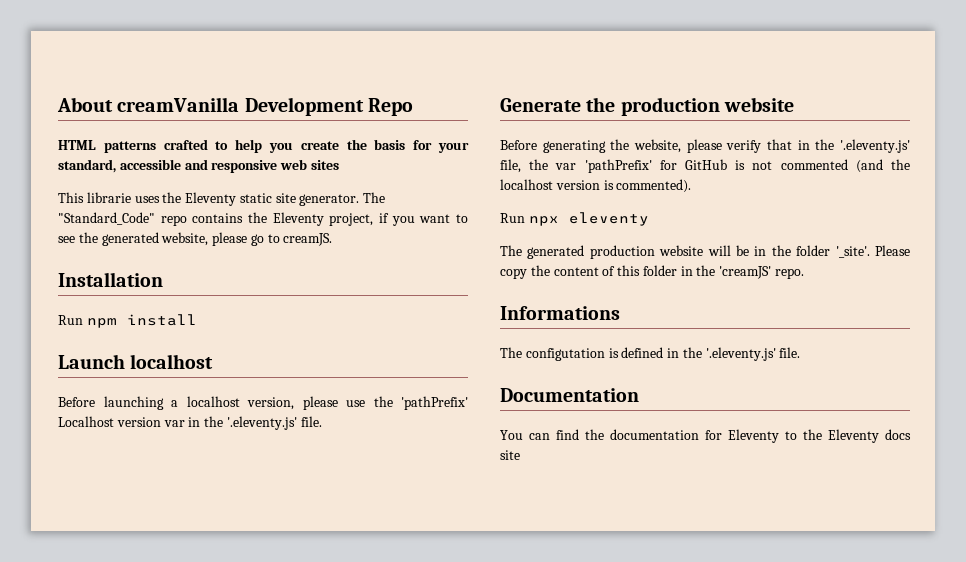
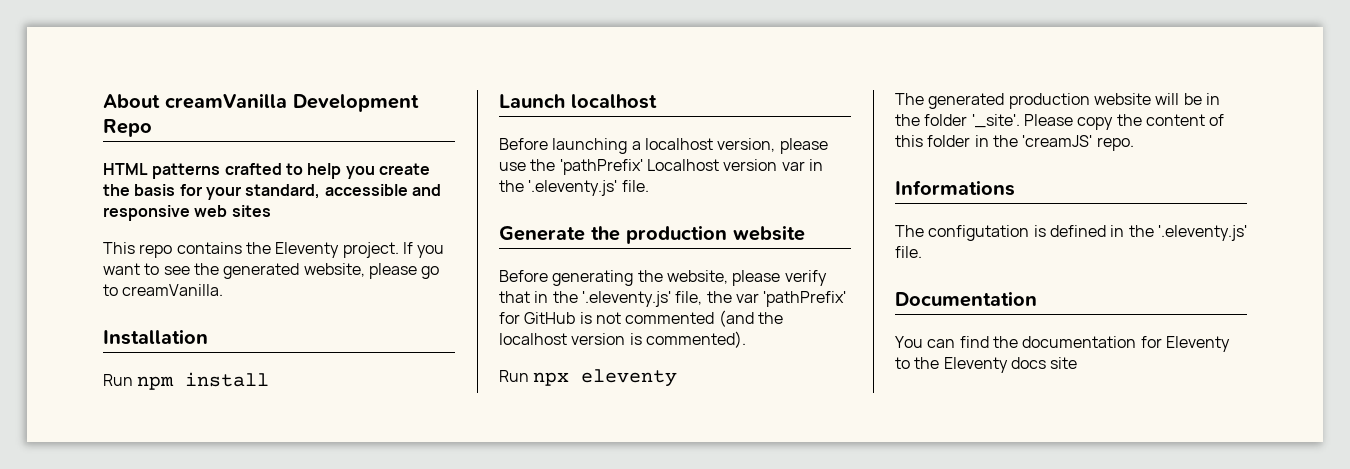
[86,192,386,206] [58,212,155,225] librarie uses the Eleventy static site generator. The "Standard_Code" -> (135, 248) none
[329,213,389,226] project, if -> [342,242,413,258] project. If
[283,233,333,246] creamJS. -> [122,284,224,296] creamVanilla.

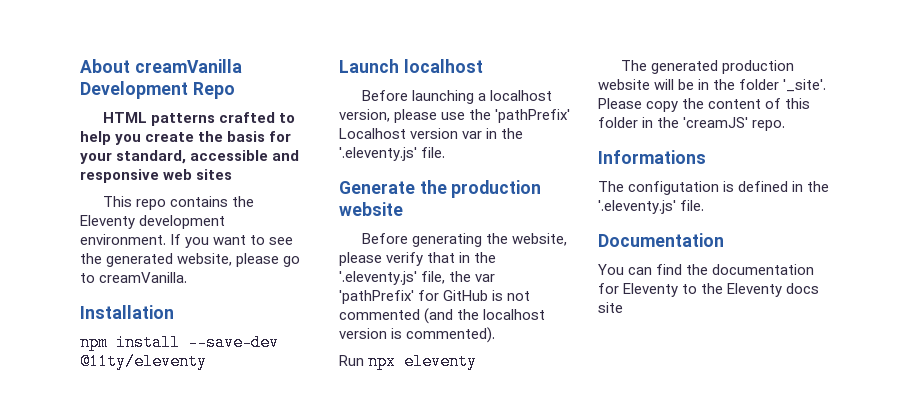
[342,242,399,258] project. -> [139,215,226,229] [80,234,166,245] development environment.
[103,374,133,386] Run -> (174, 312) none
(270, 379) none -> [188,334,279,351] [80,353,207,370] --save-dev @11ty/eleventy

